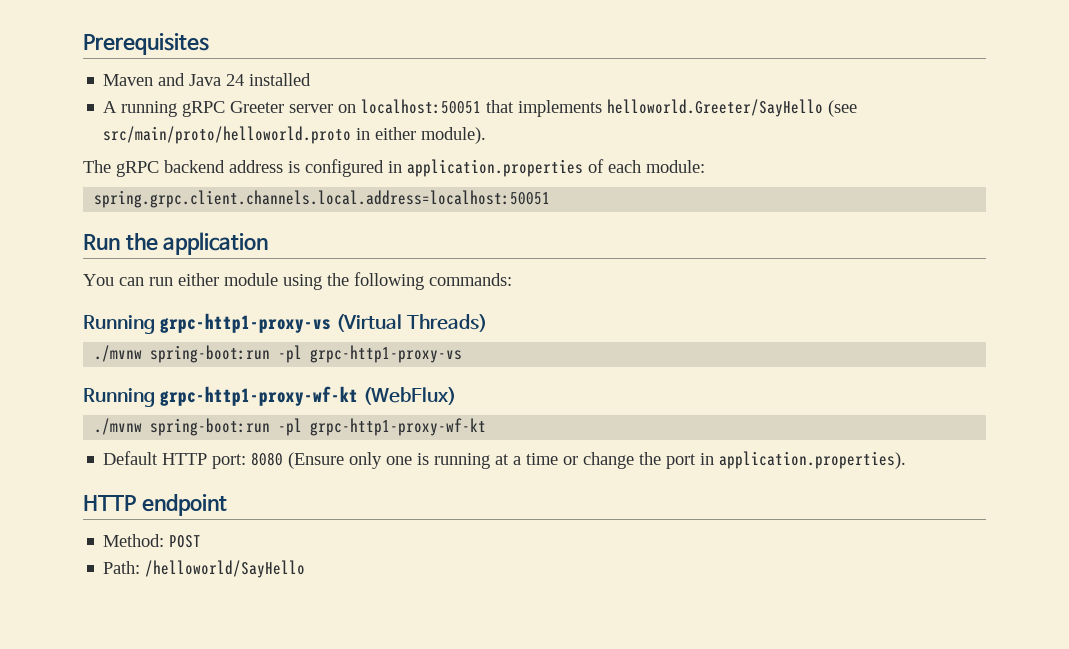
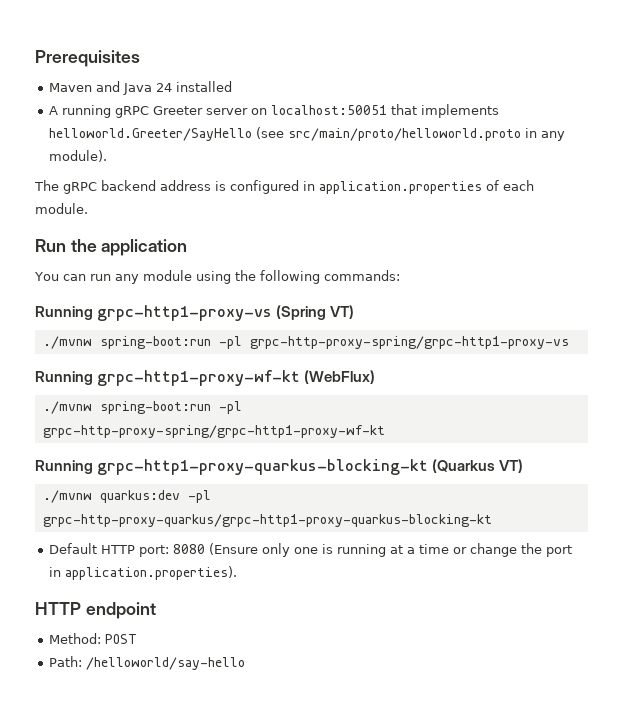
[375,127,417,140] either -> [541,131,566,141] any
[646,160,705,173] [94,190,551,208] module: // spring.grpc.client.channels.local.address=localhost:50051 -> [35,203,88,214] module.
[178,273,219,286] either -> [114,274,139,284] any
[335,314,487,332] [94,345,463,363] (Virtual Threads) // ./mvnw spring-boot:run -pl grpc-http1-proxy-vs -> [276,305,355,320] [42,336,569,349] (Spring VT) // ./mvnw spring-boot:run -pl grpc-http-proxy-spring/grpc-http1-proxy-vs
[310,418,487,436] grpc-http1-proxy-wf-kt -> [42,425,385,438] [35,459,524,475] [42,490,211,503] [42,514,492,527] grpc-http-proxy-spring/grpc-http1-proxy-wf-kt // Running grpc-http1-proxy-quarkus-blocking-kt (Quarkus VT) // ./mvnw quarkus:dev -pl grpc-http-proxy-quarkus/grpc-http1-proxy-quarkus-blocking-kt
[145,560,306,578] /helloworld/SayHello -> [86,657,246,670] /helloworld/say-hello

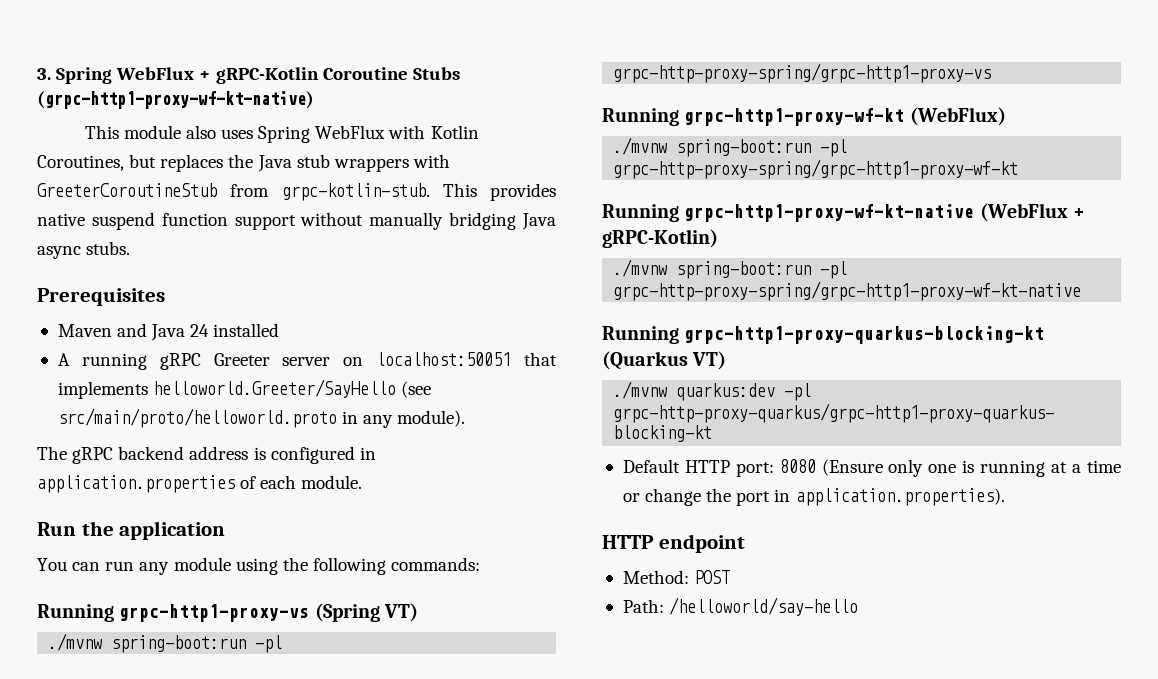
(35, 58) none -> [37,67,460,84] [37,91,314,109] [84,125,479,143] [37,154,450,172] [37,183,556,201] [37,212,557,230] [37,241,131,259] 3. Spring WebFlux + gRPC-Kotlin Coroutine Stubs (grpc-http1-proxy-wf-kt-native) // This module also uses Spring WebFlux with Kotlin Coroutines, but replaces the Java stub wrappers with GreeterCoroutineStub from grpc-kotlin-stub. This provides native suspend function support without manually bridging Java async stubs. //
(385, 431) none -> [602,203,1086,222] [602,229,718,248] [613,259,848,279] [613,281,1082,301] // Running grpc-http1-proxy-wf-kt-native (WebFlux + gRPC-Kotlin) // ./mvnw spring-boot:run -pl grpc-http-proxy-spring/grpc-http1-proxy-wf-kt-native

